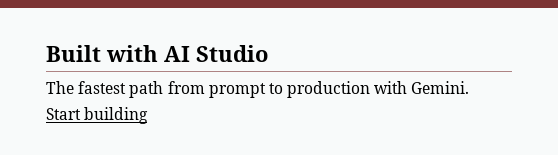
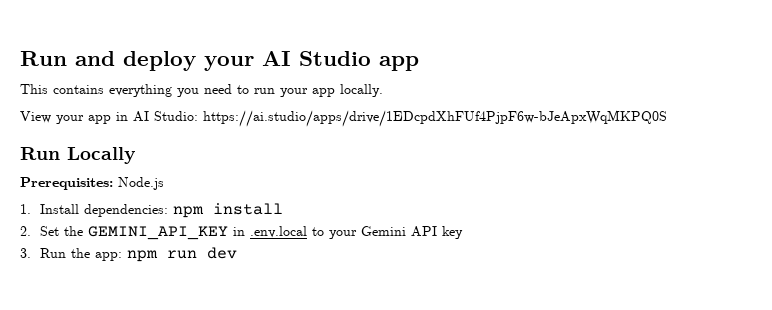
[46,45,268,62] [46,81,470,98] [46,107,149,124] Built with AI Studio // The fastest path from prompt to production with Gemini. // Start building -> [20,51,419,71] [20,84,383,97] [20,110,667,127] [20,147,136,164] [20,177,164,190] [20,203,283,218] [20,226,463,240] [20,247,237,262] Run and deploy your AI Studio app // This contains everything you need to run your app locally. // View your app in AI Studio: https://ai.studio/apps/drive/1EDcpdXhFUf4PjpF6w-bJeApxWqMKPQ0S // Run Locally // Prerequisites: Node.js // 1. Install dependencies: npm install // 2. Set the GEMINI_API_KEY in .env.local to your Gemini API key // 3. Run the app: npm run dev

